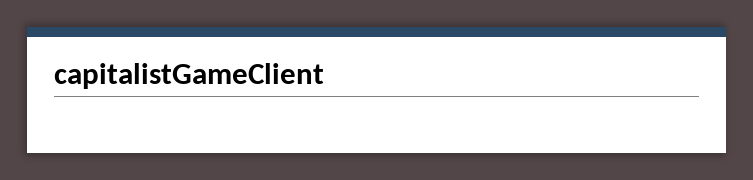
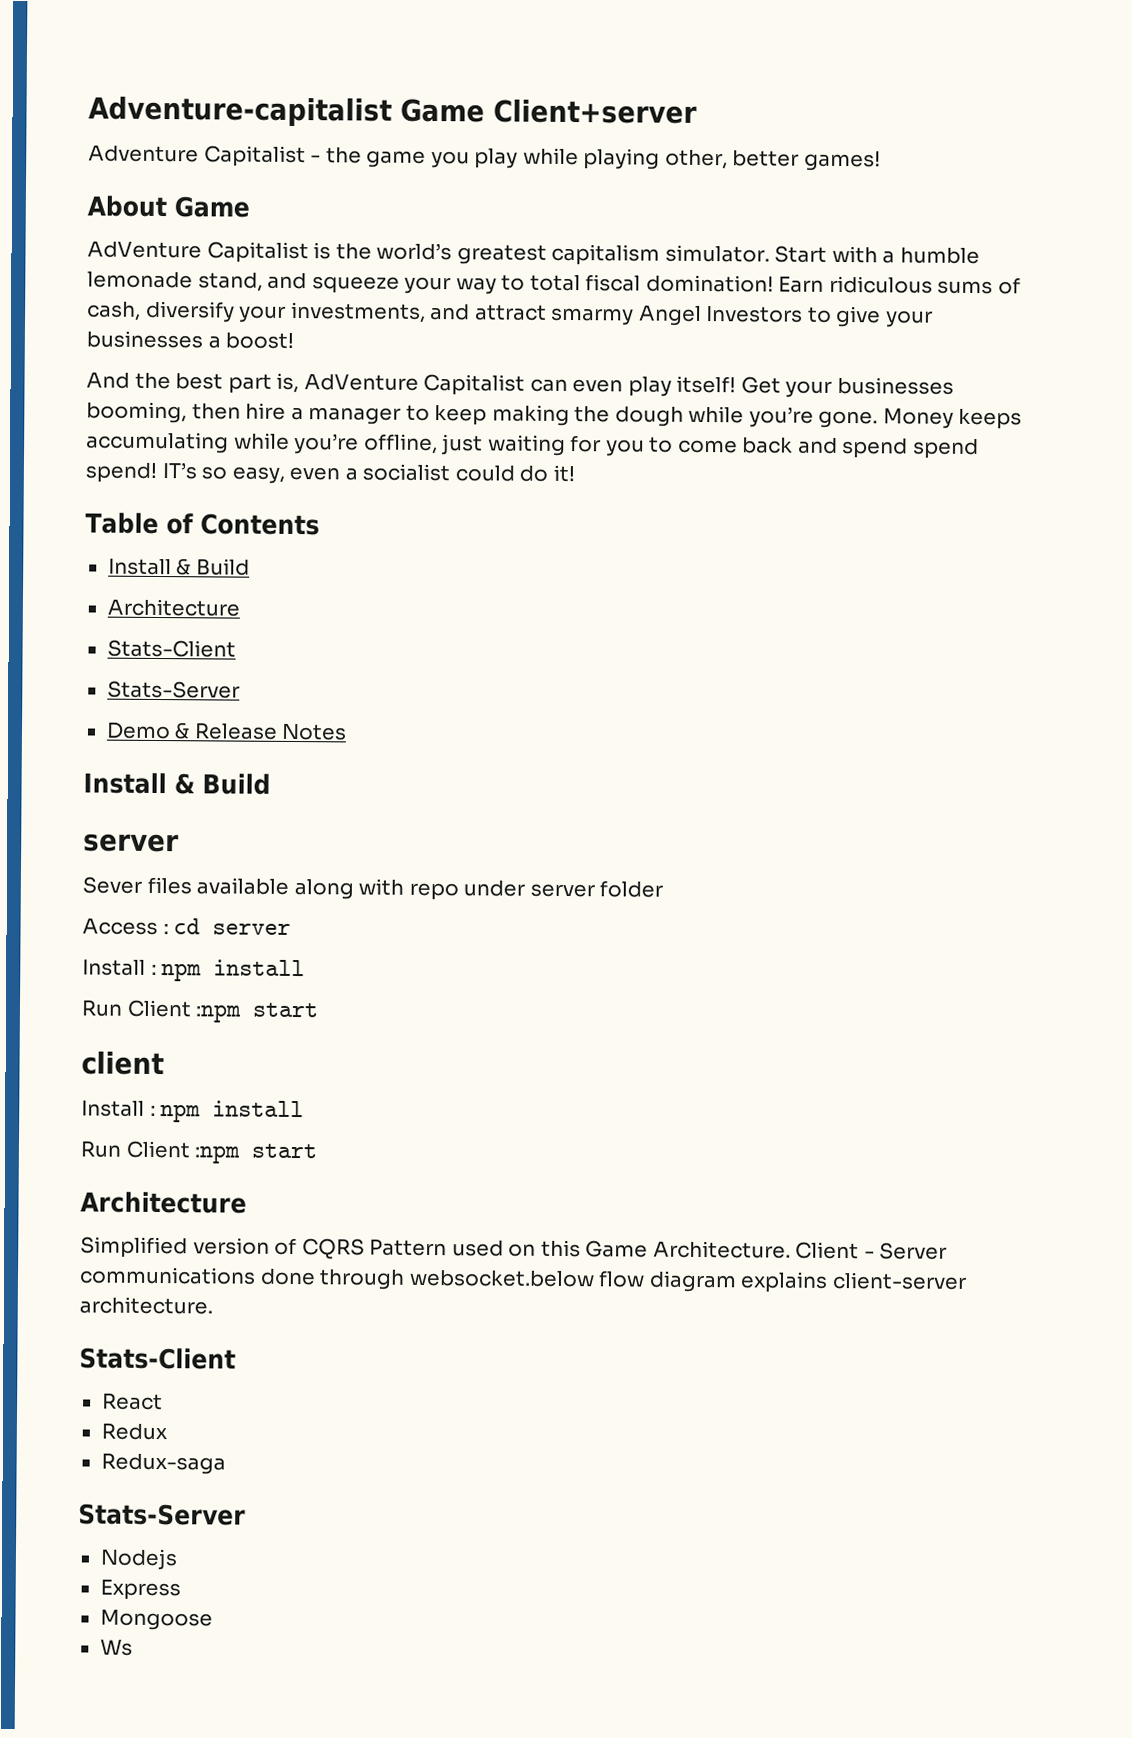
[54,63,324,89] capitalistGameClient -> [88,95,697,128] [88,145,881,172] [87,195,250,218] [87,241,980,266] [87,271,1021,295] [87,300,933,328] [86,330,295,349] [86,372,954,398] [86,401,1023,430] [86,431,979,460] [85,462,575,484] [85,512,320,536] [107,558,250,576] [106,598,240,617] [106,639,236,658] [106,680,240,699] [105,721,348,741] [83,772,271,795] [83,833,179,853] [82,876,664,901] [82,918,292,936] [82,959,306,982] [81,999,320,1023] [81,1050,164,1076] [81,1100,305,1123] [80,1140,318,1164] [80,1191,247,1214] [80,1236,948,1260] [79,1266,967,1293] [79,1296,213,1315] [79,1347,236,1370] [101,1392,163,1411] [100,1422,168,1441] [100,1452,226,1475] [78,1503,246,1526] [99,1548,178,1571] [99,1579,181,1601] [99,1609,213,1631] [99,1639,133,1656] Adventure-capitalist Game Client+server // Adventure Capitalist - the game you play while playing other, better games! // About Game // AdVenture Capitalist is the world’s greatest capitalism simulator. Start with a humble lemonade stand, and squeeze your way to total fiscal domination! Earn ridiculous sums of cash, diversify your investments, and attract smarmy Angel Investors to give your businesses a boost! // And the best part is, AdVenture Capitalist can even play itself! Get your businesses booming, then hire a manager to keep making the dough while you’re gone. Money keeps accumulating while you’re offline, just waiting for you to come back and spend spend spend! IT’s so easy, even a socialist could do it! // Table of Contents // Install & Build // Architecture // Stats-Client // Stats-Server // Demo & Release Notes // Install & Build // server // Sever files available along with repo under server folder // Access : cd server // Install : npm install // Run Client :npm start // client // Install : npm install // Run Client :npm start // Architecture // Simplified version of CQRS Pattern used on this Game Architecture. Client - Server communications done through websocket.below flow diagram explains client-server architecture. // Stats-Client // React // Redux // Redux-saga // Stats-Server // Nodejs // Express // Mongoose // Ws

